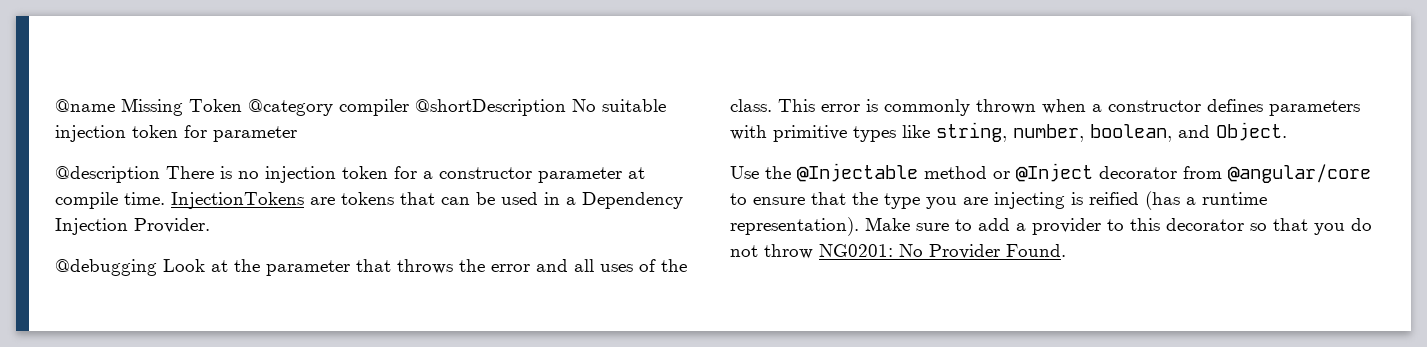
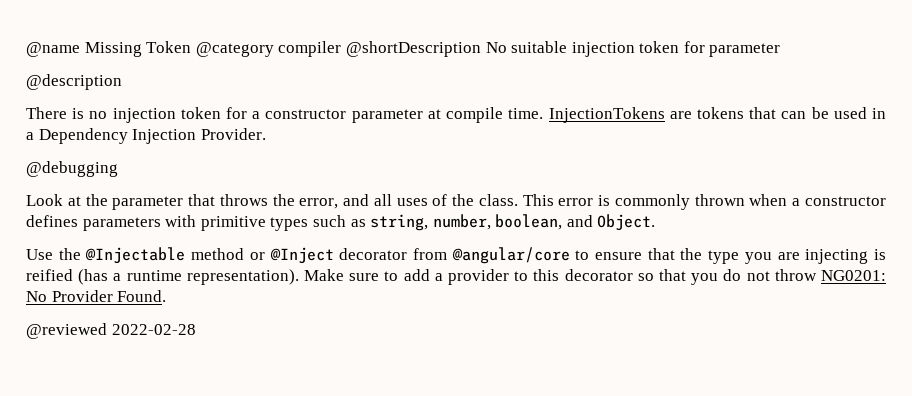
(160, 174) none -> (122, 82) //
(157, 267) none -> (118, 169) //
[491,264,530,272] error -> [299,198,339,209] error,
[902,125,930,138] like -> [312,215,366,227] such as
(1066, 250) none -> [26,323,196,339] // @reviewed 2022-02-28

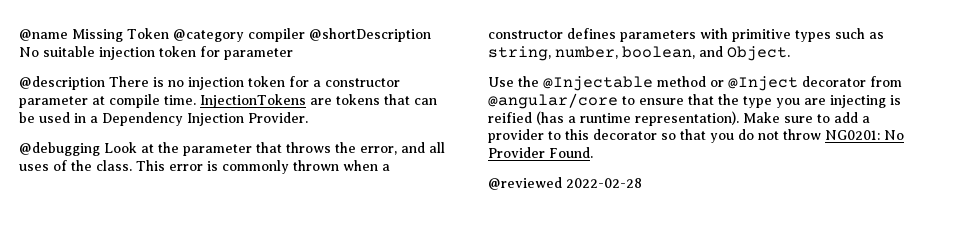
(122, 82) // -> (105, 83) none
(118, 169) // -> (100, 149) none

